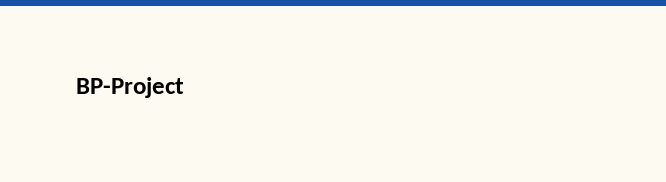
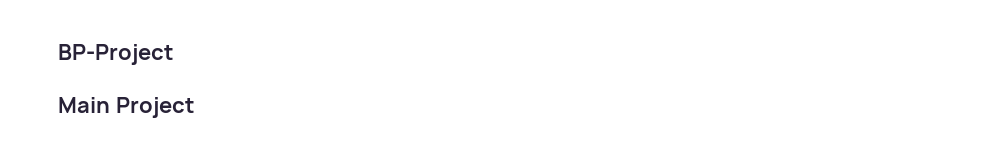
(184, 87) none -> [58,97,195,118] // Main Project

